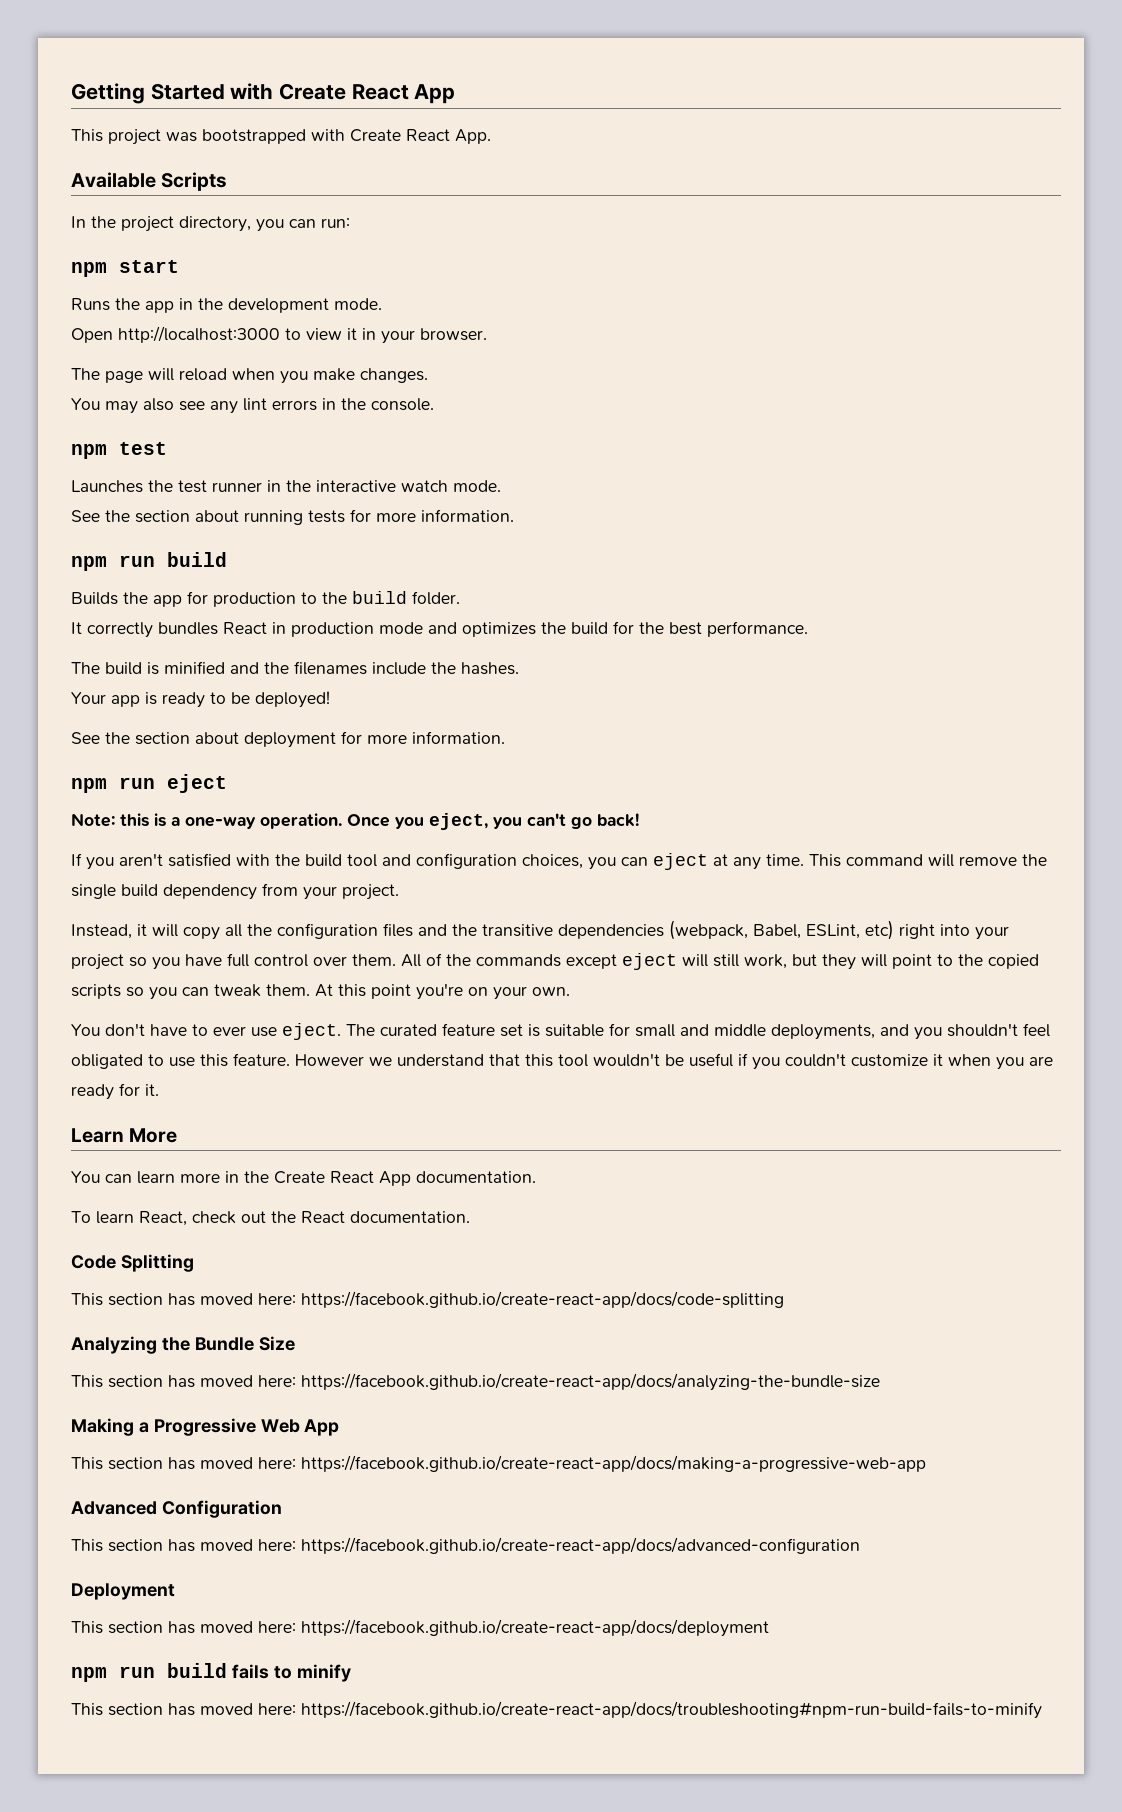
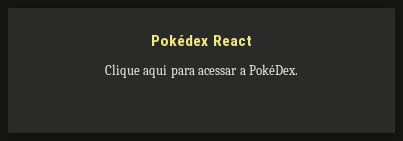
[71,83,456,104] [71,129,491,145] [71,172,228,191] [71,216,350,232] [71,260,179,277] [71,298,382,313] [71,326,487,344] [71,368,428,384] [71,398,434,414] [71,442,167,459] [71,480,501,493] [71,509,514,525] [71,552,227,571] [71,591,460,607] [71,621,808,638] [71,661,519,675] [71,691,330,708] [71,731,505,748] [71,774,227,793] [71,813,639,830] [71,853,1047,870] [71,883,399,900] [71,920,1009,940] [71,953,1039,970] [71,983,570,1000] [71,1023,1050,1040] [71,1053,1053,1070] [71,1083,159,1100] [71,1128,178,1143] [71,1171,536,1186] [71,1211,470,1226] [71,1254,194,1272] [71,1291,784,1308] [71,1336,295,1354] [71,1373,880,1391] [71,1418,340,1436] [71,1455,926,1472] [71,1500,282,1518] [71,1537,860,1554] [71,1583,175,1600] [71,1619,769,1637] [71,1663,351,1682] [71,1701,1042,1719] Getting Started with Create React App // This project was bootstrapped with Create React App. // Available Scripts // In the project directory, you can run: // npm start // Runs the app in the development mode. // Open http://localhost:3000 to view it in your browser. // The page will reload when you make changes. // You may also see any lint errors in the console. // npm test // Launches the test runner in the interactive watch mode. // See the section about running tests for more information. // npm run build // Builds the app for production to the build folder. // It correctly bundles React in production mode and optimizes the build for the best performance. // The build is minified and the filenames include the hashes. // Your app is ready to be deployed! // See the section about deployment for more information. // npm run eject // Note: this is a one-way operation. Once you eject, you can't go back! // If you aren't satisfied with the build tool and configuration choices, you can eject at any time. This command will remove the single build dependency from your project. // Instead, it will copy all the configuration files and the transitive dependencies (webpack, Babel, ESLint, etc) right into your project so you have full control over them. All of the commands except eject will still work, but they will point to the copied scripts so you can tweak them. At this point you're on your own. // You don't have to ever use eject. The curated feature set is suitable for small and middle deployments, and you shouldn't feel obligated to use this feature. However we understand that this tool wouldn't be useful if you couldn't customize it when you are ready for it. // Learn More // You can learn more in the Create React App documentation. // To learn React, check out the React documentation. // Code Splitting // This section has moved here: https://facebook.github.io/create-react-app/docs/code-splitting // Analyzing the Bundle Size // This section has moved here: https://facebook.github.io/create-react-app/docs/analyzing-the-bundle-size // Making a Progressive Web App // This section has moved here: https://facebook.github.io/create-react-app/docs/making-a-progressive-web-app // Advanced Configuration // This section has moved here: https://facebook.github.io/create-react-app/docs/advanced-configuration // Deployment // This section has moved here: https://facebook.github.io/create-react-app/docs/deployment // npm run build fails to minify // This section has moved here: https://facebook.github.io/create-react-app/docs/troubleshooting#npm-run-build-fails-to-minify -> [151,35,252,46] [104,64,299,78] Pokédex React // Clique aqui para acessar a PokéDex.

